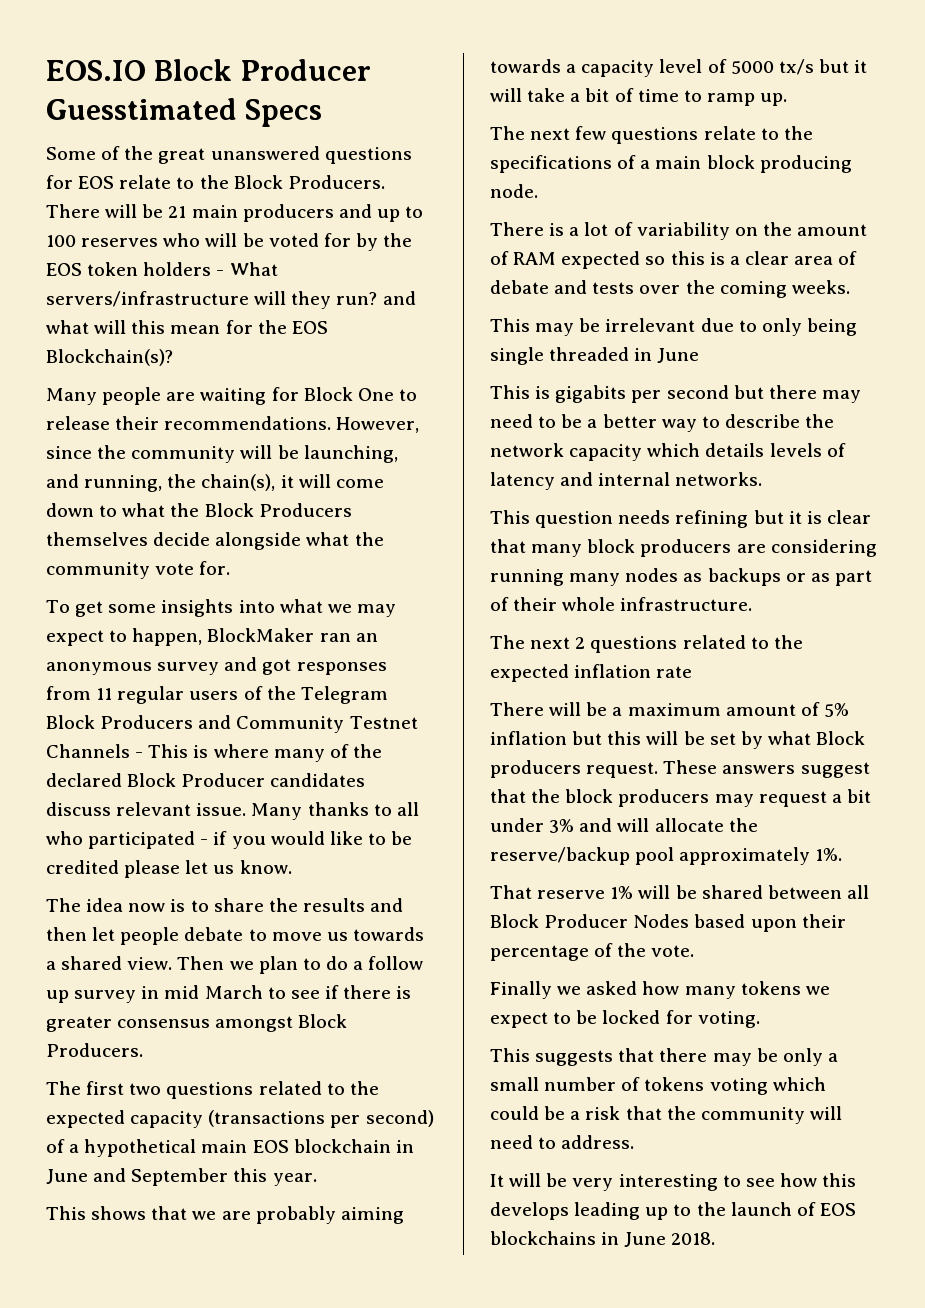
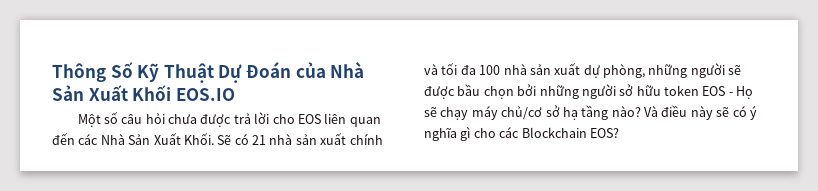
[46,59,372,81] [46,98,323,127] [46,146,412,164] [46,175,385,189] [46,204,424,222] [46,233,413,251] [46,262,278,276] [46,291,416,309] [46,320,328,334] [46,349,173,366] [46,387,417,405] [46,416,420,433] [46,445,398,463] [46,474,384,492] [46,503,352,517] [46,532,384,550] [46,561,231,579] [46,599,396,617] [46,628,378,646] [46,657,387,675] [46,686,388,704] [46,715,418,733] [46,744,382,762] [46,773,366,787] [46,802,419,820] [46,831,413,849] [46,860,292,878] [46,898,404,912] [46,927,424,945] [46,956,424,974] [46,985,412,1003] [46,1014,348,1032] [46,1043,143,1057] [46,1081,379,1099] [46,1110,434,1128] [46,1139,414,1157] [46,1168,317,1186] [46,1206,404,1224] [490,59,868,77] [490,88,788,106] [490,126,813,144] [490,155,852,173] [490,184,538,198] [490,222,868,240] [490,251,858,269] [490,280,850,298] [490,318,857,336] [490,347,700,365] [490,385,861,403] [490,414,835,432] [490,443,846,461] [490,472,763,490] [490,510,871,528] [490,539,877,557] [490,568,872,586] [490,597,753,611] [490,635,803,653] [490,664,693,682] [490,702,849,717] [490,731,866,749] [490,760,870,778] [490,789,871,807] [490,818,758,833] [490,847,843,865] [490,885,869,899] [490,914,846,932] [490,943,695,961] [490,981,830,999] [490,1010,760,1028] [490,1048,838,1066] [490,1077,826,1095] [490,1106,842,1124] [490,1135,635,1149] [490,1173,857,1191] [490,1202,856,1220] [490,1231,716,1247] EOS.IO Block Producer Guesstimated Specs // Some of the great unanswered questions for EOS relate to the Block Producers. There will be 21 main producers and up to 100 reserves who will be voted for by the EOS token holders - What servers/infrastructure will they run? and what will this mean for the EOS Blockchain(s)? // Many people are waiting for Block One to release their recommendations. However, since the community will be launching, and running, the chain(s), it will come down to what the Block Producers themselves decide alongside what the community vote for. // To get some insights into what we may expect to happen, BlockMaker ran an anonymous survey and got responses from 11 regular users of the Telegram Block Producers and Community Testnet Channels - This is where many of the declared Block Producer candidates discuss relevant issue. Many thanks to all who participated - if you would like to be credited please let us know. // The idea now is to share the results and then let people debate to move us towards a shared view. Then we plan to do a follow up survey in mid March to see if there is greater consensus amongst Block Producers. // The first two questions related to the expected capacity (transactions per second) of a hypothetical main EOS blockchain in June and September this year. // This shows that we are probably aiming towards a capacity level of 5000 tx/s but it will take a bit of time to ramp up. // The next few questions relate to the specifications of a main block producing node. // There is a lot of variability on the amount of RAM expected so this is a clear area of debate and tests over the coming weeks. // This may be irrelevant due to only being single threaded in June // This is gigabits per second but there may need to be a better way to describe the network capacity which details levels of latency and internal networks. // This question needs refining but it is clear that many block producers are considering running many nodes as backups or as part of their whole infrastructure. // The next 2 questions related to the expected inflation rate // There will be a maximum amount of 5% inflation but this will be set by what Block producers request. These answers suggest that the block producers may request a bit under 3% and will allocate the reserve/backup pool approximately 1%. // That reserve 1% will be shared between all Block Producer Nodes based upon their percentage of the vote. // Finally we asked how many tokens we expect to be locked for voting. // This suggests that there may be only a small number of tokens voting which could be a risk that the community will need to address. // It will be very interesting to see how this develops leading up to the launch of EOS blockchains in June 2018. -> [52,62,365,83] [52,85,235,101] [77,112,381,127] [52,133,383,145] [424,63,742,78] [424,84,754,99] [424,105,757,120] [424,126,619,141] Thông Số Kỹ Thuật Dự Đoán của Nhà Sản Xuất Khối EOS.IO // Một số câu hỏi chưa được trả lời cho EOS liên quan đến các Nhà Sản Xuất Khối. Sẽ có 21 nhà sản xuất chính và tối đa 100 nhà sản xuất dự phòng, những người sẽ được bầu chọn bởi những người sở hữu token EOS - Họ sẽ chạy máy chủ/cơ sở hạ tầng nào? Và điều này sẽ có ý nghĩa gì cho các Blockchain EOS?

